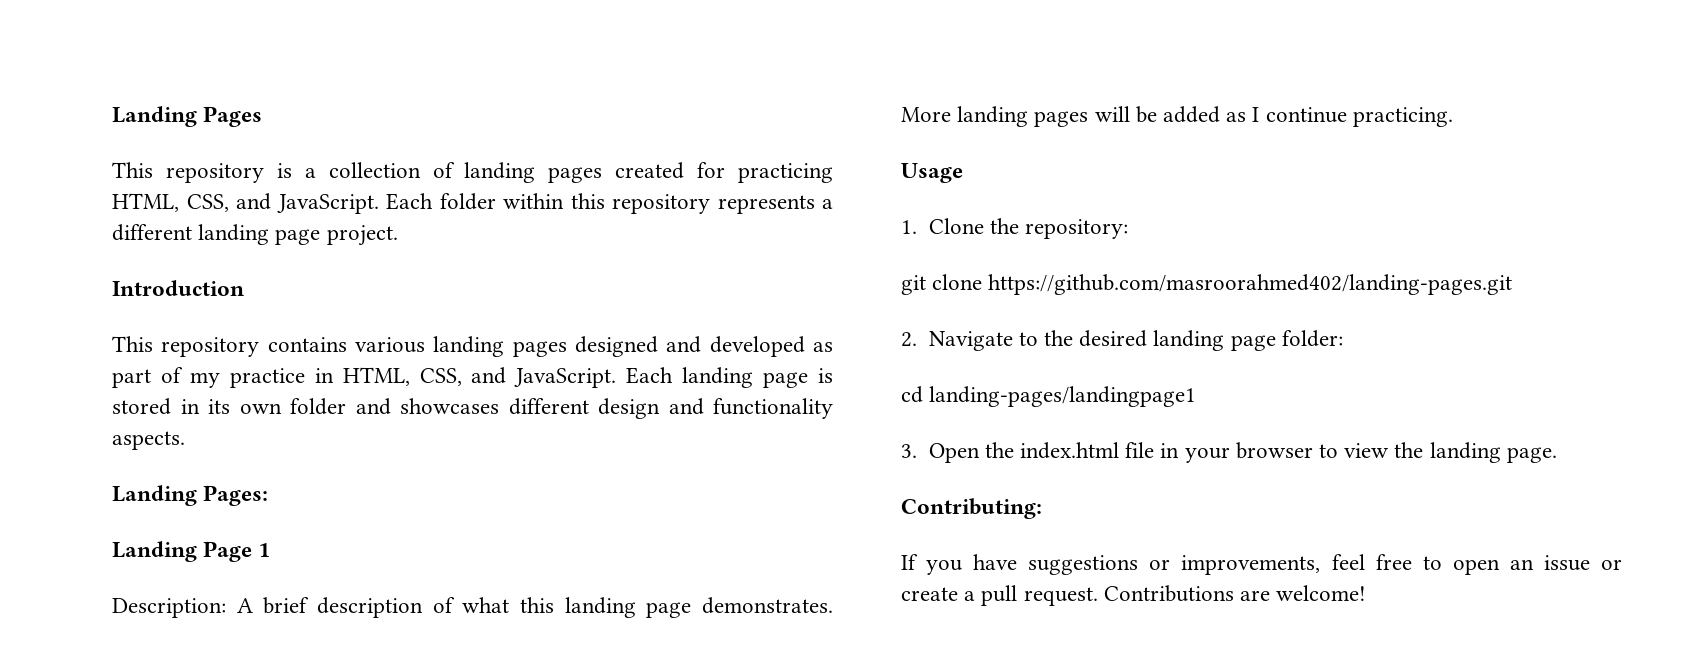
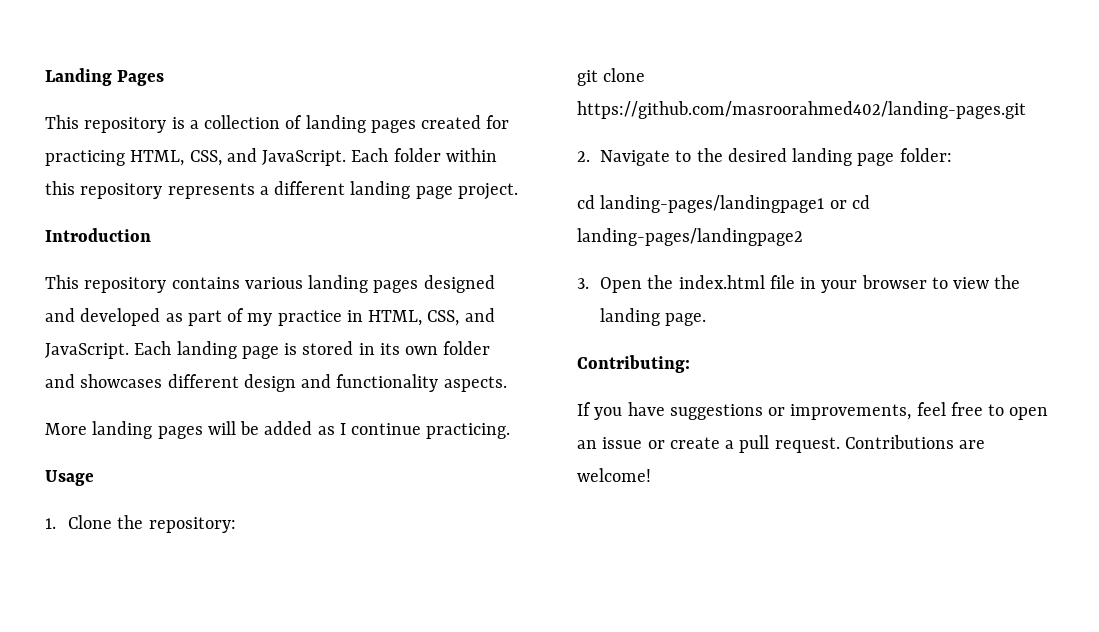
[112,485,269,506] [112,541,271,562] [112,597,833,618] Landing Pages: // Landing Page 1 // Description: A brief description of what this landing page demonstrates. -> (507, 384) none
(1197, 396) none -> [829,195,870,209] [577,228,803,246] or cd landing-pages/landingpage2

